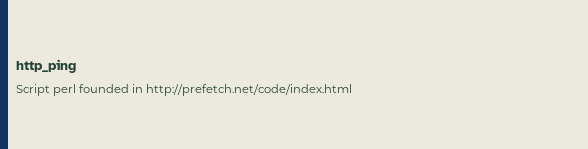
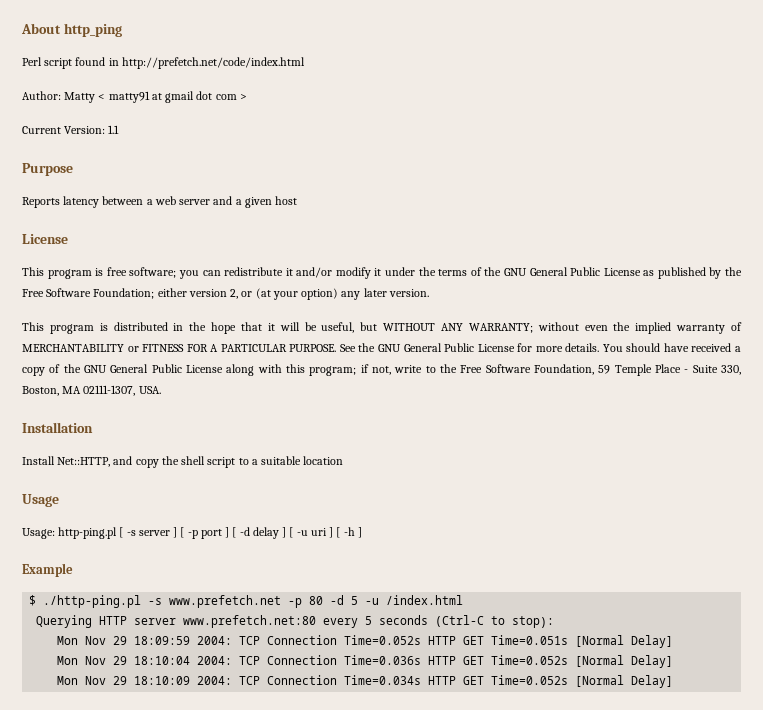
(16, 66) none -> [21,23,61,34] About
[16,84,130,96] Script perl founded -> [22,57,106,69] Perl script found
(353, 90) none -> [22,91,247,103] [22,125,120,134] [22,163,73,176] [22,196,298,208] [22,234,68,244] [22,267,742,279] [22,288,429,300] [22,322,742,334] [22,343,741,352] [22,364,741,376] [22,385,161,396] [22,422,93,433] [22,456,344,468] [22,494,59,507] [22,527,362,539] [22,563,73,577] [29,595,464,608] [36,615,555,628] [57,635,674,648] [57,655,674,668] [57,675,674,688] // Author: Matty < matty91 at gmail dot com > // Current Version: 1.1 // Purpose // Reports latency between a web server and a given host // License // This program is free software; you can redistribute it and/or modify it under the terms of the GNU General Public License as published by the Free Software Foundation; either version 2, or (at your option) any later version. // This program is distributed in the hope that it will be useful, but WITHOUT ANY WARRANTY; without even the implied warranty of MERCHANTABILITY or FITNESS FOR A PARTICULAR PURPOSE. See the GNU General Public License for more details. You should have received a copy of the GNU General Public License along with this program; if not, write to the Free Software Foundation, 59 Temple Place - Suite 330, Boston, MA 02111-1307, USA. // Installation // Install Net::HTTP, and copy the shell script to a suitable location // Usage // Usage: http-ping.pl [ -s server ] [ -p port ] [ -d delay ] [ -u uri ] [ -h ] // Example // $ ./http-ping.pl -s www.prefetch.net -p 80 -d 5 -u /index.html // Querying HTTP server www.prefetch.net:80 every 5 seconds (Ctrl-C to stop): // Mon Nov 29 18:09:59 2004: TCP Connection Time=0.052s HTTP GET Time=0.051s [Normal Delay] // Mon Nov 29 18:10:04 2004: TCP Connection Time=0.036s HTTP GET Time=0.052s [Normal Delay] // Mon Nov 29 18:10:09 2004: TCP Connection Time=0.034s HTTP GET Time=0.052s [Normal Delay]

